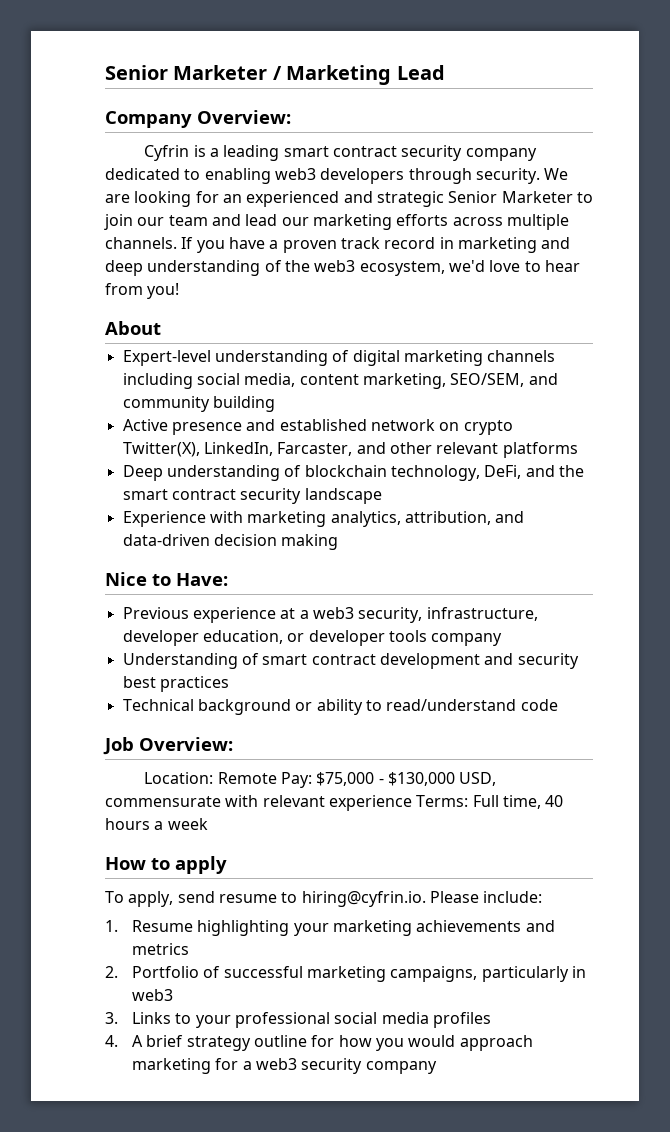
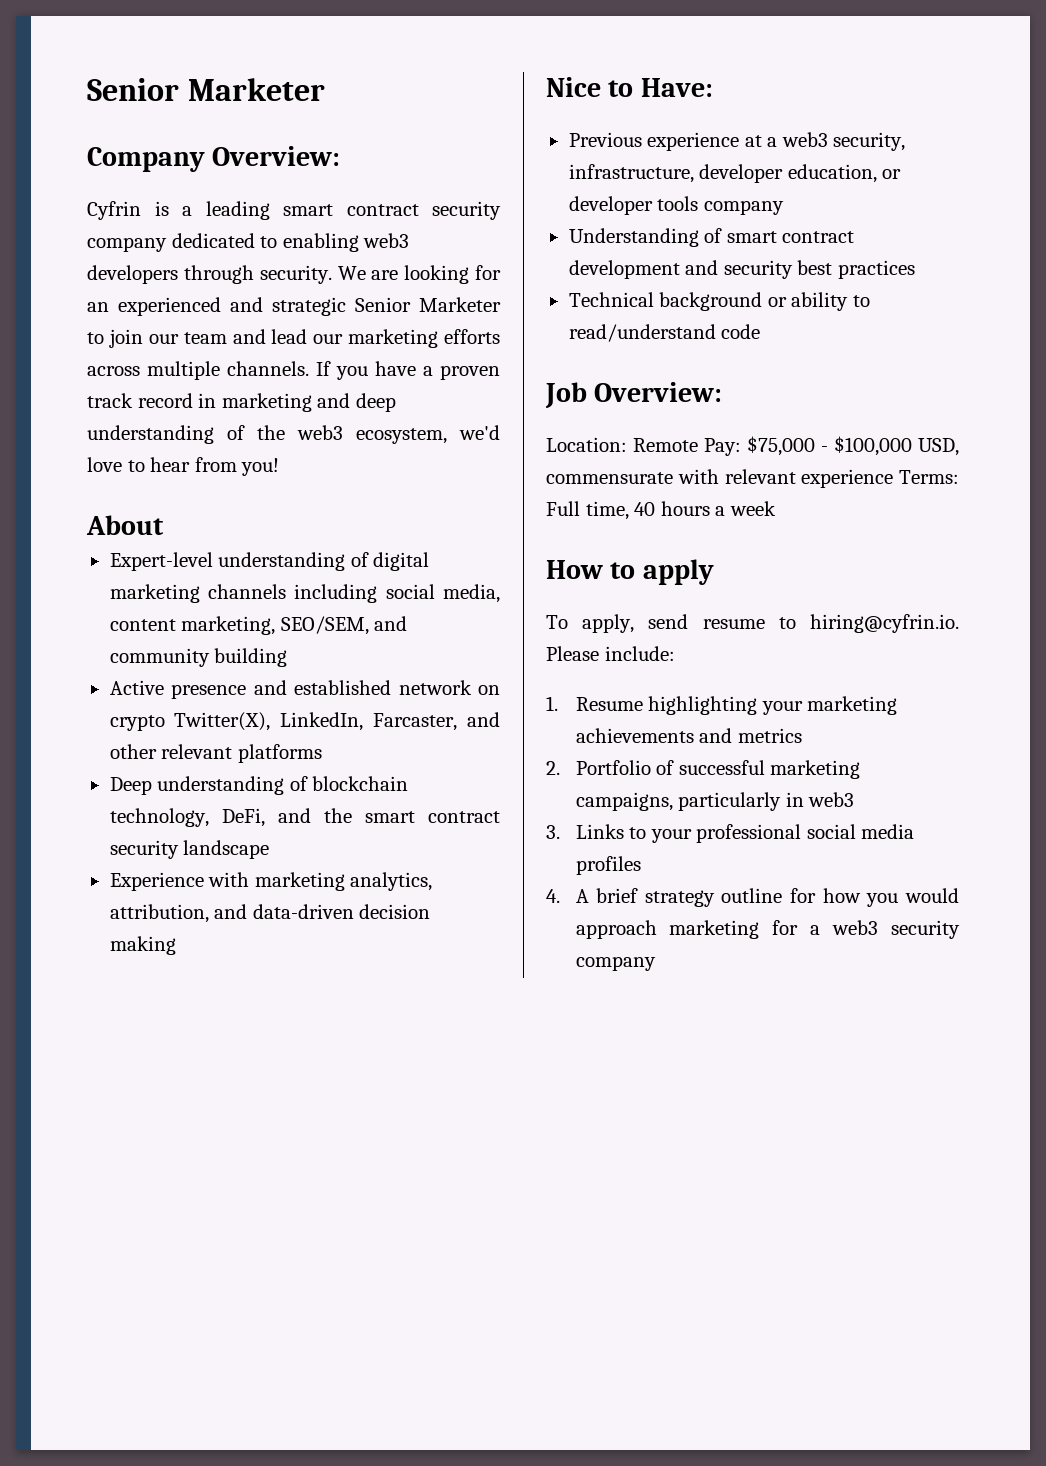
[105,65,445,85] Senior Marketer / Marketing Lead -> [87,78,325,101] Senior Marketer
[388,772,456,786] $130,000 -> [834,436,912,456] $100,000

